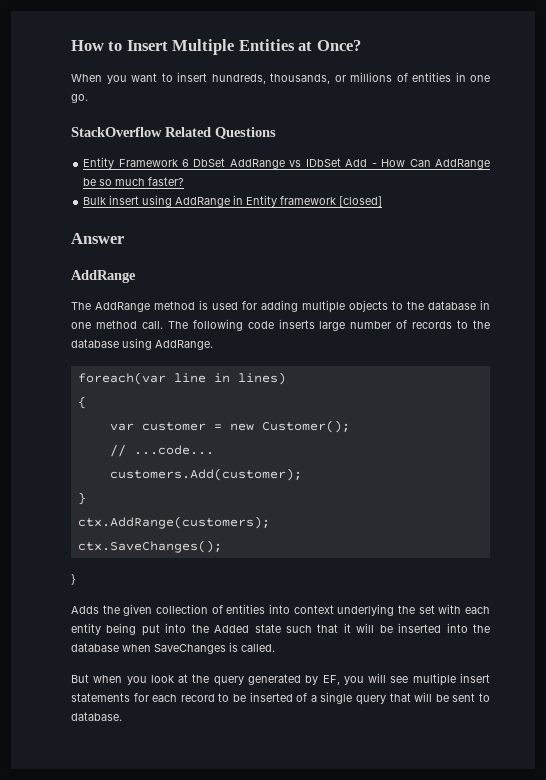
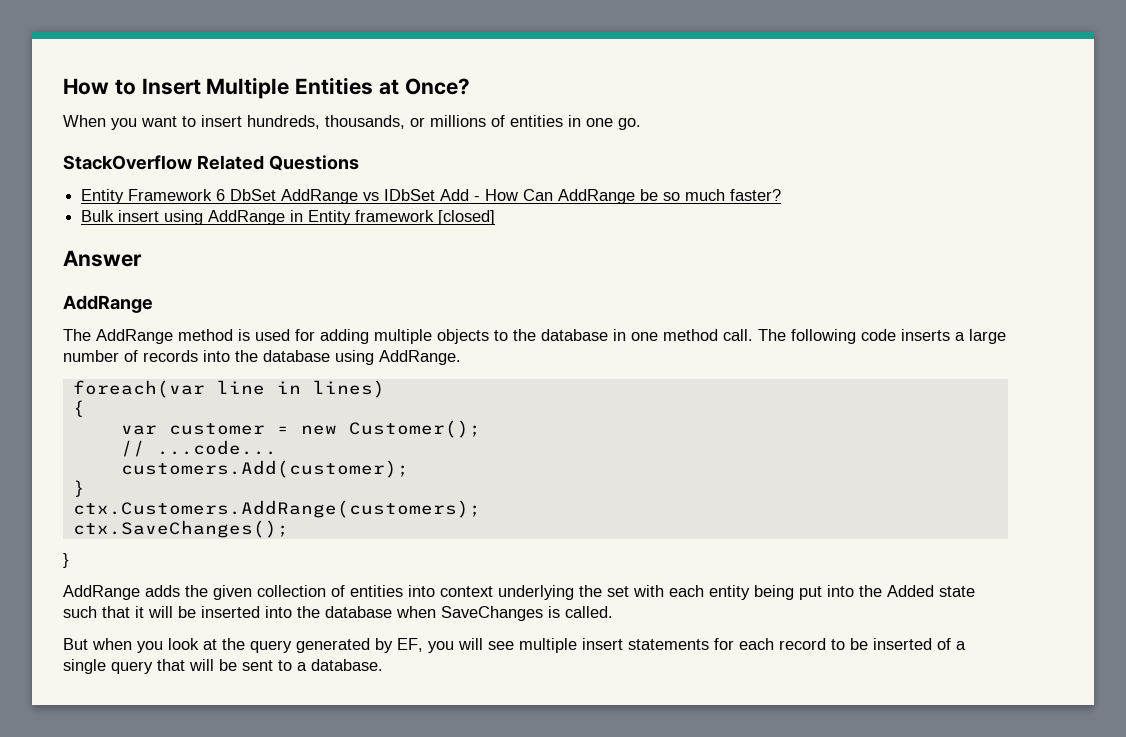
(315, 324) none -> [955,332,965,341] a
[457,320,469,329] to -> [203,350,230,362] into
[77,516,270,529] ctx.AddRange(customers); -> [72,500,481,518] ctx.Customers.AddRange(customers);
[71,606,99,614] Adds -> [63,585,180,600] AddRange adds
(491, 697) none -> [297,662,307,671] a

